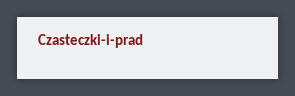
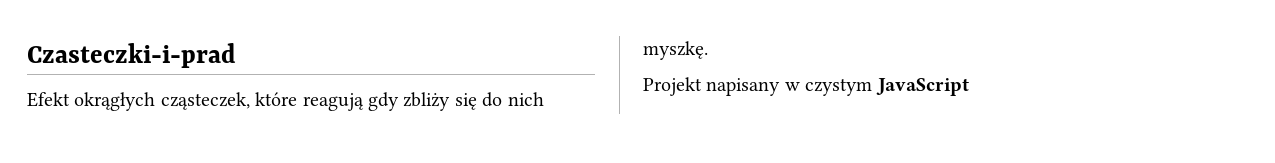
(143, 41) none -> [27,92,544,111] [643,41,708,60] [643,77,969,96] // Efekt okrągłych cząsteczek, które reagują gdy zbliży się do nich myszkę. // Projekt napisany w czystym JavaScript

